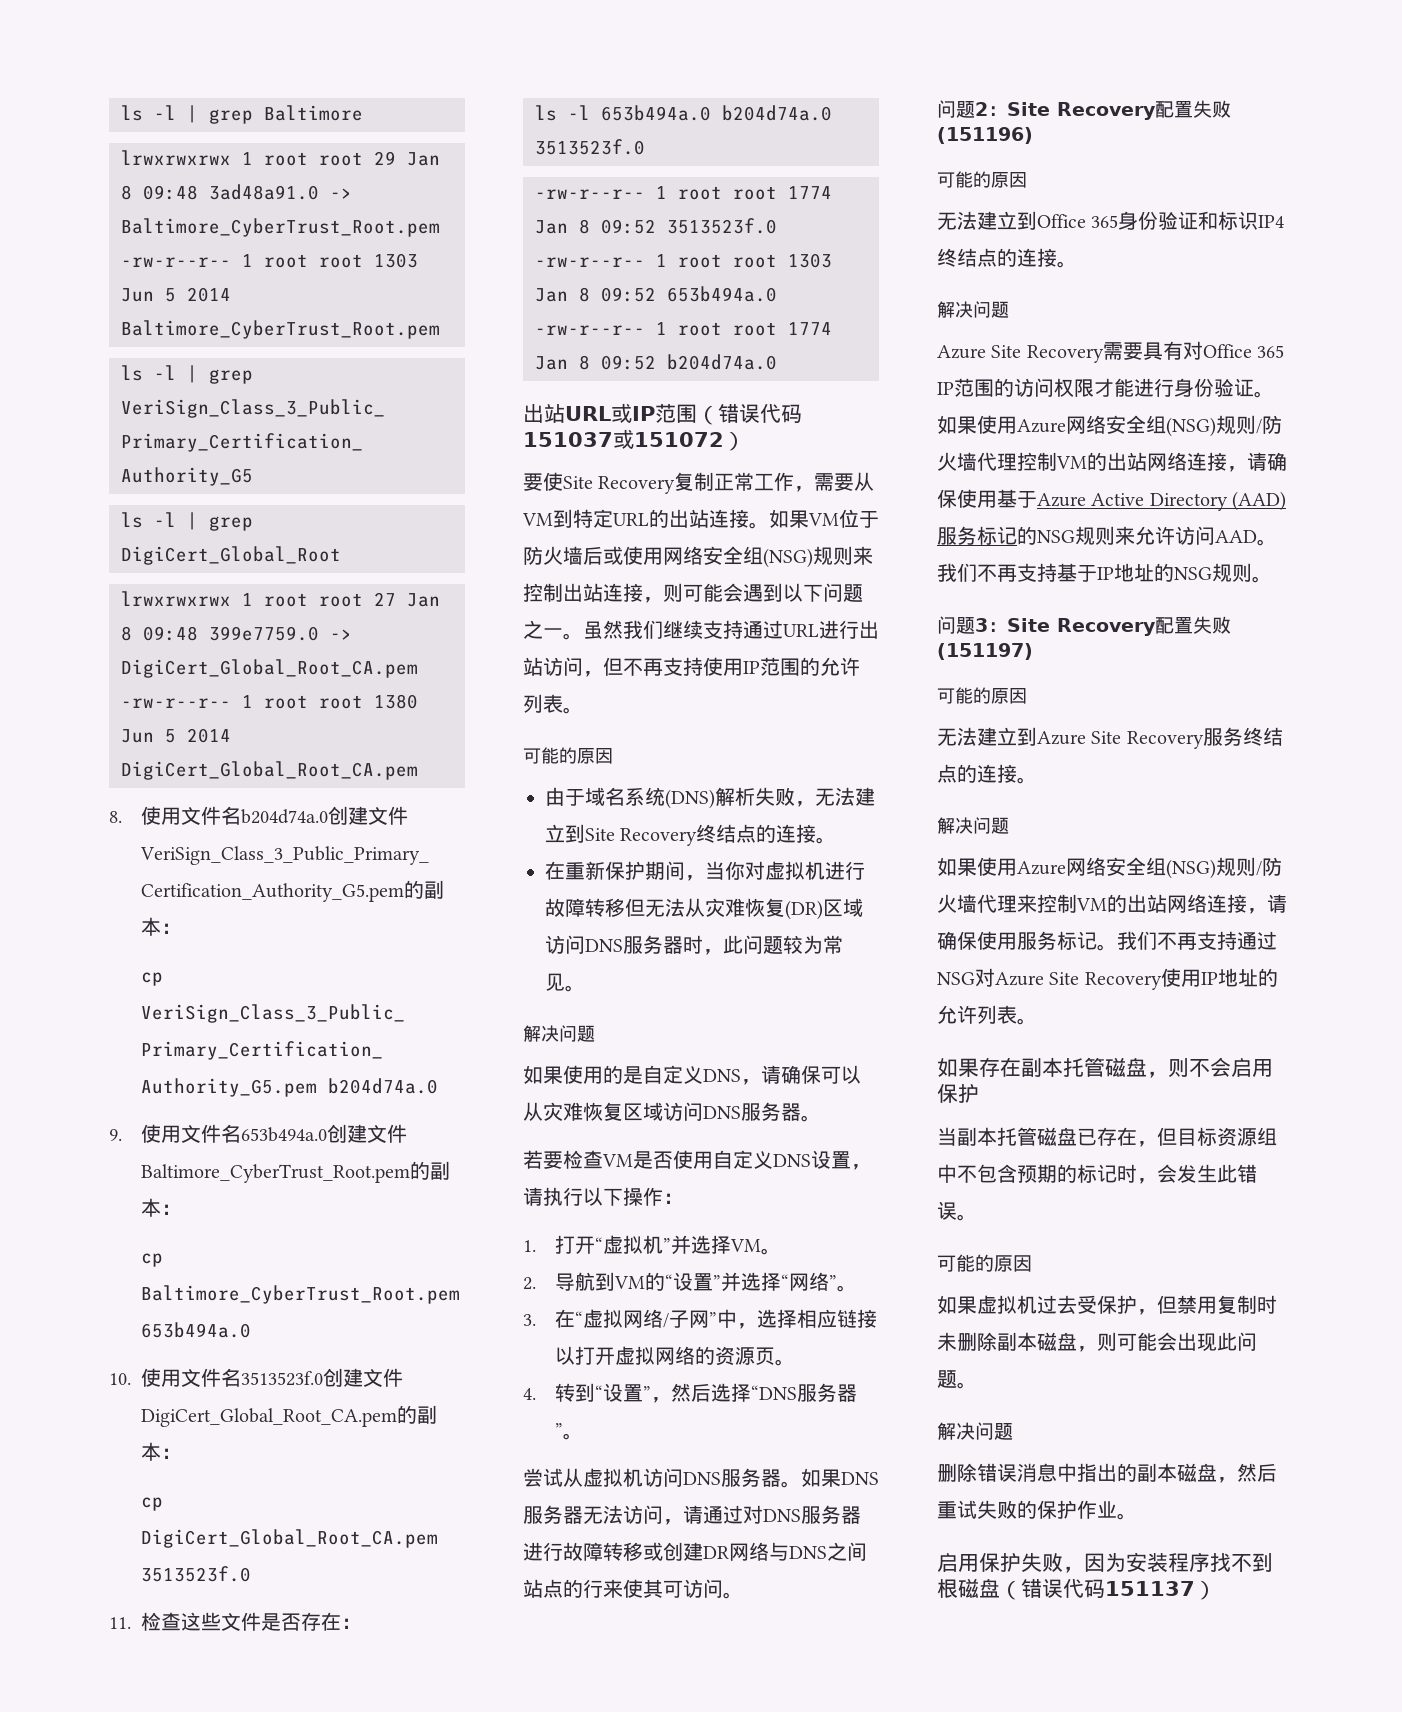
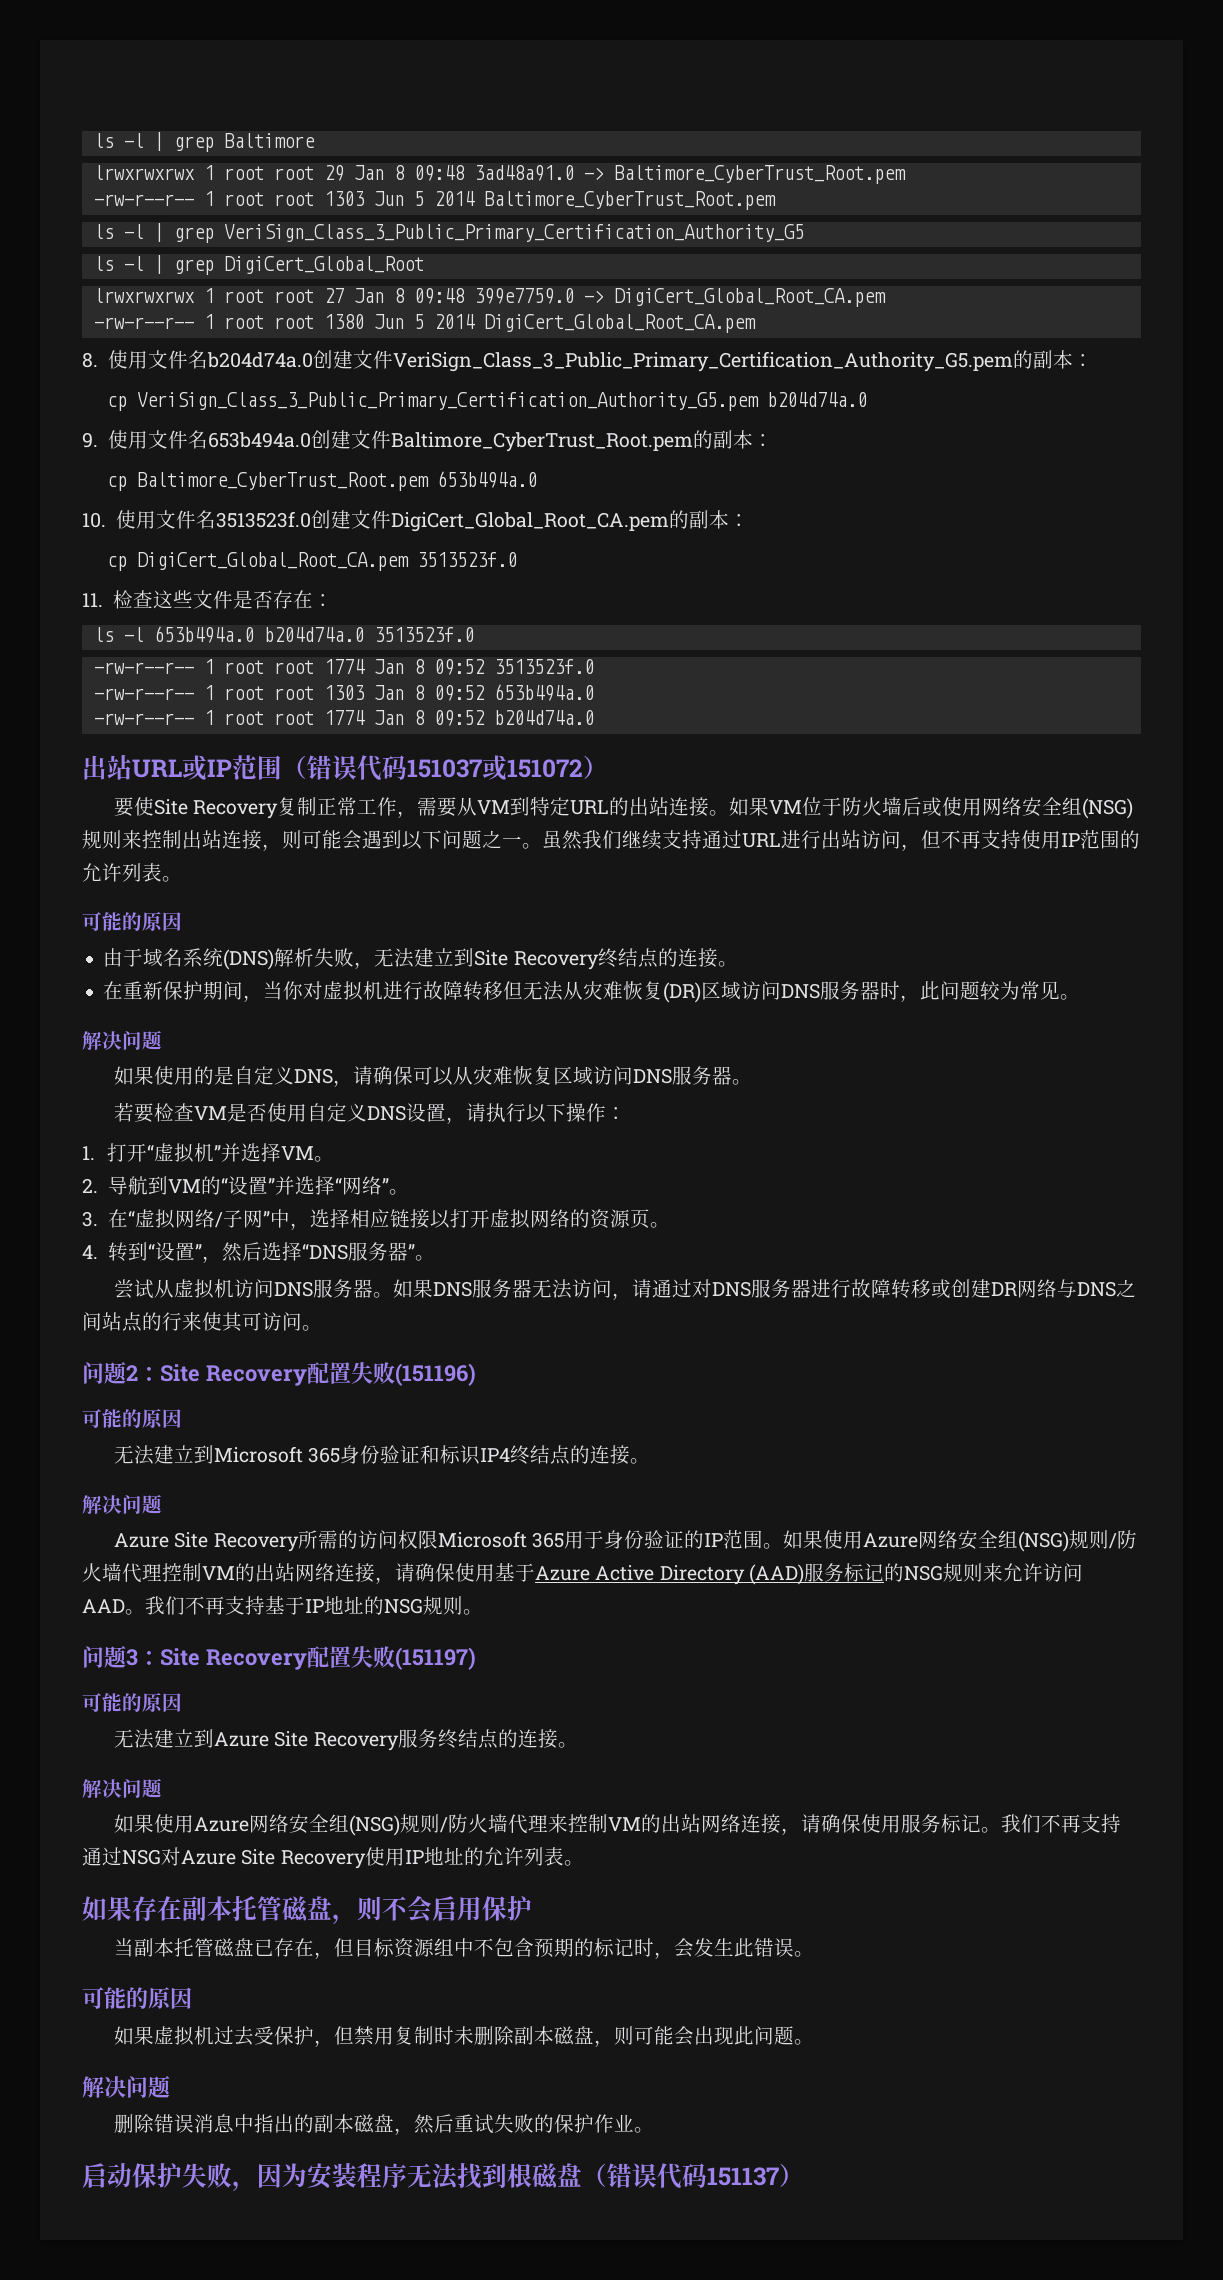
[1037,214,1086,228] Office -> [214,1446,304,1463] Microsoft
[1102,341,1285,360] [937,378,1254,397] 需要具有对Office 365 IP范围的访问权限才能进行身份验证 -> [297,1530,763,1549] 所需的访问权限Microsoft 365用于身份验证的IP范围
[958,1554,979,1572] 用 -> [107,2163,132,2188] 动
[1210,1553,1252,1572] 找不 -> [407,2163,482,2190] 无法找

